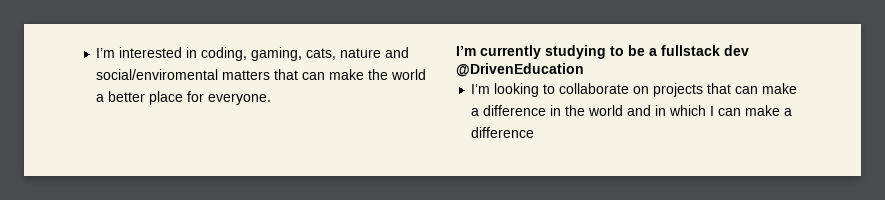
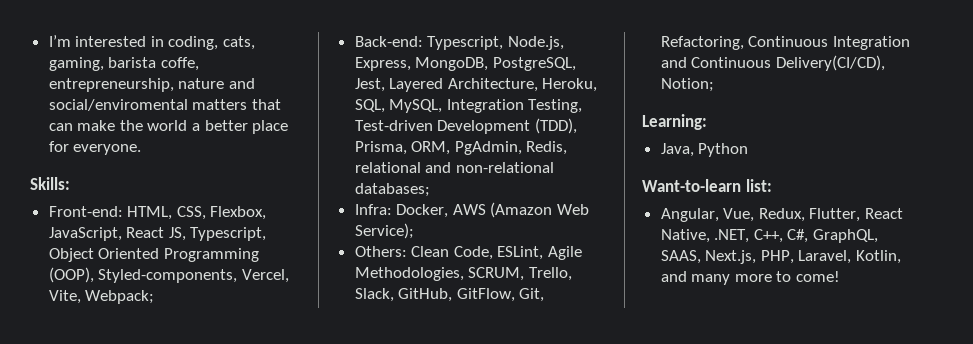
[251,47,337,61] gaming, cats, -> [223,36,256,50] [48,57,199,71] [48,78,174,92] cats, gaming, barista coffe, entrepreneurship,
[456,45,749,59] [456,63,584,77] [471,83,798,97] [471,105,793,116] [471,127,535,138] I’m currently studying to be a fullstack dev @DrivenEducation // I’m looking to collaborate on projects that can make a difference in the world and in which I can make a difference -> [30,177,70,190] [48,206,267,220] [48,227,267,241] [48,248,259,262] [48,267,289,283] [48,290,155,304] [354,36,564,50] [354,57,576,71] [354,78,598,92] [354,99,583,113] [354,118,577,134] [354,141,568,155] [354,162,554,173] [354,183,430,197] [354,202,590,218] [354,223,414,239] [354,246,583,260] [354,267,572,281] [354,288,545,302] [660,36,910,50] [660,55,885,71] [660,78,714,92] [642,114,707,130] [660,143,749,157] [642,179,772,192] [660,208,904,222] [660,229,879,243] [660,250,902,264] [660,271,841,285] Skills: // Front-end: HTML, CSS, Flexbox, JavaScript, React JS, Typescript, Object Oriented Programming (OOP), Styled-components, Vercel, Vite, Webpack; // Back-end: Typescript, Node.js, Express, MongoDB, PostgreSQL, Jest, Layered Architecture, Heroku, SQL, MySQL, Integration Testing, Test-driven Development (TDD), Prisma, ORM, PgAdmin, Redis, relational and non-relational databases; // Infra: Docker, AWS (Amazon Web Service); // Others: Clean Code, ESLint, Agile Methodologies, SCRUM, Trello, Slack, GitHub, GitFlow, Git, Refactoring, Continuous Integration and Continuous Delivery(CI/CD), Notion; // Learning: // Java, Python // Want-to-learn list: // Angular, Vue, Redux, Flutter, React Native, .NET, C++, C#, GraphQL, SAAS, Next.js, PHP, Laravel, Kotlin, and many more to come!

